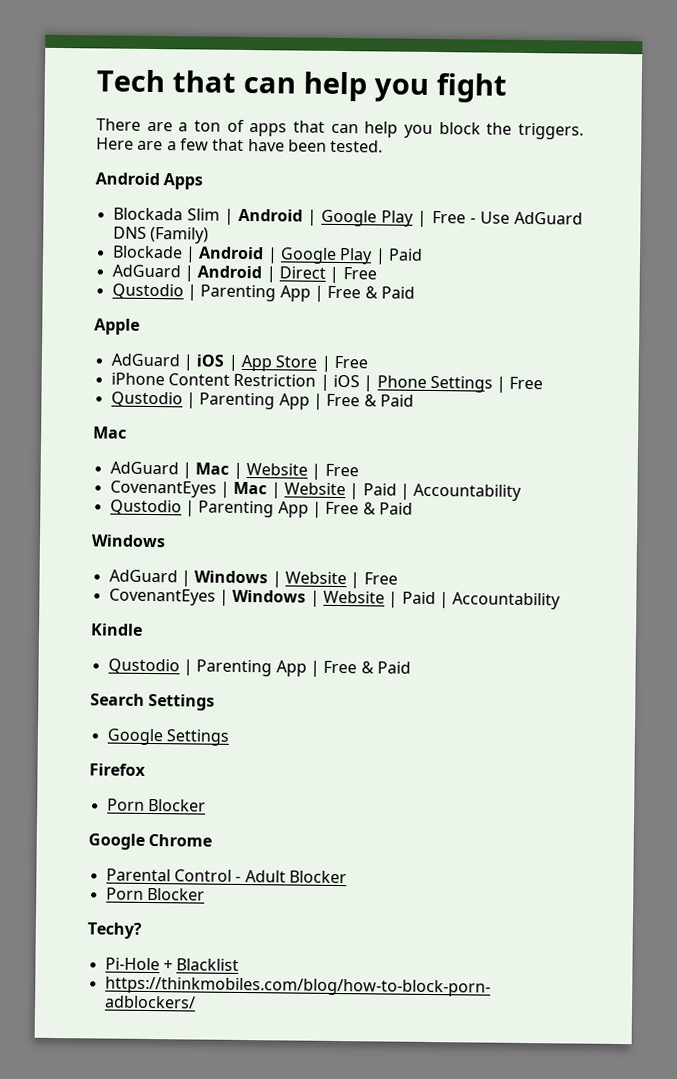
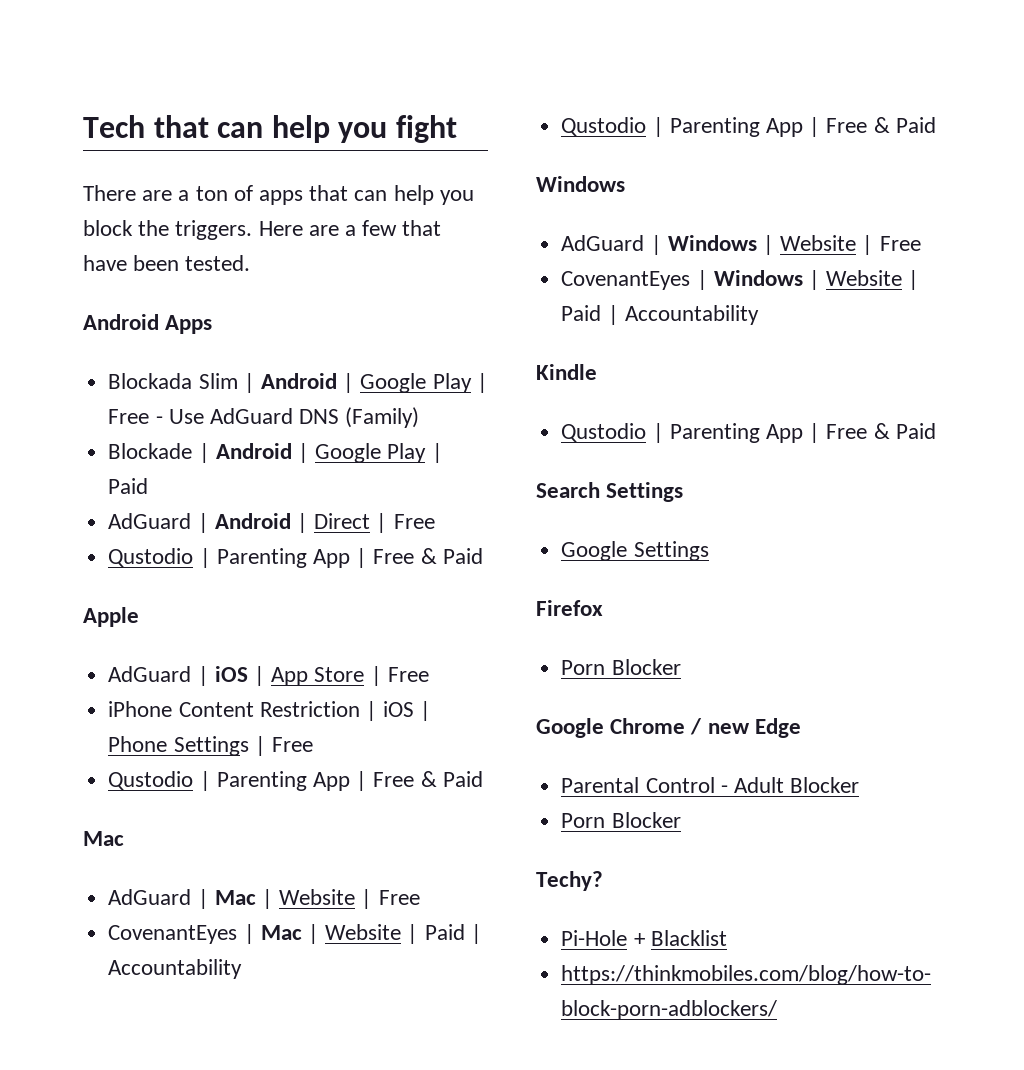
(213, 840) none -> [690,718,801,738] / new Edge

